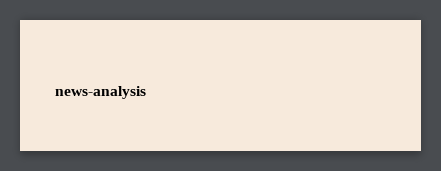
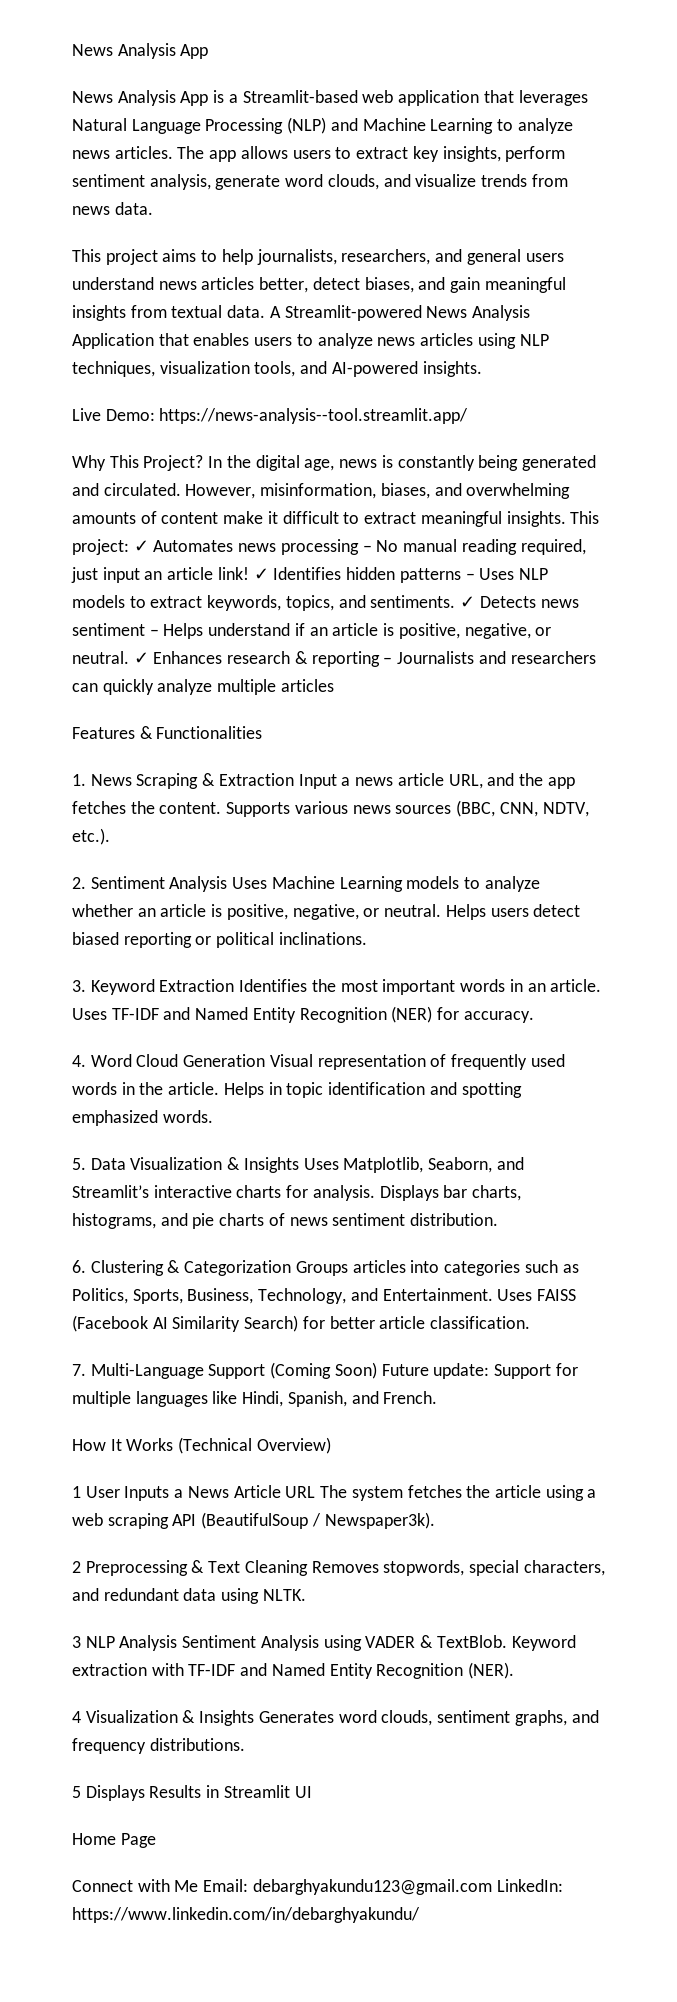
[55,86,146,99] news-analysis -> [72,43,209,59] [72,90,588,106] [72,117,573,134] [72,146,566,162] [72,174,568,190] [72,202,153,215] [72,249,564,265] [72,277,566,293] [72,305,531,321] [72,333,549,349] [72,361,482,377] [72,408,469,424] [72,455,596,471] [72,483,571,499] [72,511,600,527] [72,539,586,555] [71,567,548,583] [72,595,579,611] [72,623,552,639] [72,651,596,667] [72,679,334,695] [72,726,263,739] [72,773,575,789] [72,800,589,817] [72,828,110,845] [72,876,540,892] [72,904,581,920] [72,932,367,948] [72,979,602,995] [72,1006,534,1023] [72,1054,565,1070] [72,1082,522,1098] [72,1110,213,1126] [72,1157,524,1173] [72,1185,522,1201] [72,1213,499,1229] [72,1260,579,1276] [72,1288,577,1304] [72,1315,531,1332] [72,1362,578,1379] [72,1391,438,1407] [72,1437,331,1454] [72,1485,597,1501] [72,1512,435,1529] [72,1560,605,1576] [72,1588,306,1604] [72,1635,576,1651] [72,1662,515,1679] [72,1710,599,1726] [72,1738,245,1754] [72,1785,312,1801] [72,1833,156,1848] [72,1879,563,1895] [72,1907,420,1923] News Analysis App // News Analysis App is a Streamlit-based web application that leverages Natural Language Processing (NLP) and Machine Learning to analyze news articles. The app allows users to extract key insights, perform sentiment analysis, generate word clouds, and visualize trends from news data. // This project aims to help journalists, researchers, and general users understand news articles better, detect biases, and gain meaningful insights from textual data. A Streamlit-powered News Analysis Application that enables users to analyze news articles using NLP techniques, visualization tools, and AI-powered insights. // Live Demo: https://news-analysis--tool.streamlit.app/ // Why This Project? In the digital age, news is constantly being generated and circulated. However, misinformation, biases, and overwhelming amounts of content make it difficult to extract meaningful insights. This project: ✓ Automates news processing – No manual reading required, just input an article link! ✓ Identifies hidden patterns – Uses NLP models to extract keywords, topics, and sentiments. ✓ Detects news sentiment – Helps understand if an article is positive, negative, or neutral. ✓ Enhances research & reporting – Journalists and researchers can quickly analyze multiple articles // Features & Functionalities // 1. News Scraping & Extraction Input a news article URL, and the app fetches the content. Supports various news sources (BBC, CNN, NDTV, etc.). // 2. Sentiment Analysis Uses Machine Learning models to analyze whether an article is positive, negative, or neutral. Helps users detect biased reporting or political inclinations. // 3. Keyword Extraction Identifies the most important words in an article. Uses TF-IDF and Named Entity Recognition (NER) for accuracy. // 4. Word Cloud Generation Visual representation of frequently used words in the article. Helps in topic identification and spotting emphasized words. // 5. Data Visualization & Insights Uses Matplotlib, Seaborn, and Streamlit’s interactive charts for analysis. Displays bar charts, histograms, and pie charts of news sentiment distribution. // 6. Clustering & Categorization Groups articles into categories such as Politics, Sports, Business, Technology, and Entertainment. Uses FAISS (Facebook AI Similarity Search) for better article classification. // 7. Multi-Language Support (Coming Soon) Future update: Support for multiple languages like Hindi, Spanish, and French. // How It Works (Technical Overview) // 1 User Inputs a News Article URL The system fetches the article using a web scraping API (BeautifulSoup / Newspaper3k). // 2 Preprocessing & Text Cleaning Removes stopwords, special characters, and redundant data using NLTK. // 3 NLP Analysis Sentiment Analysis using VADER & TextBlob. Keyword extraction with TF-IDF and Named Entity Recognition (NER). // 4 Visualization & Insights Generates word clouds, sentiment graphs, and frequency distributions. // 5 Displays Results in Streamlit UI // Home Page // Connect with Me Email: debarghyakundu123@gmail.com LinkedIn: https://www.linkedin.com/in/debarghyakundu/

